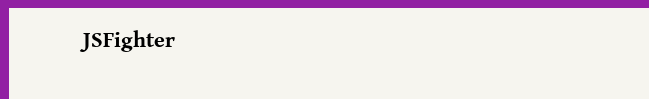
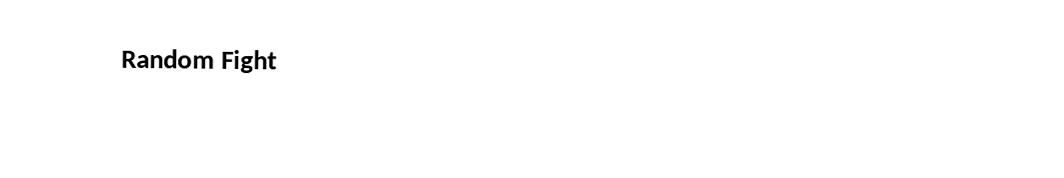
[79,30,175,52] JSFighter -> [121,48,278,74] Random Fight

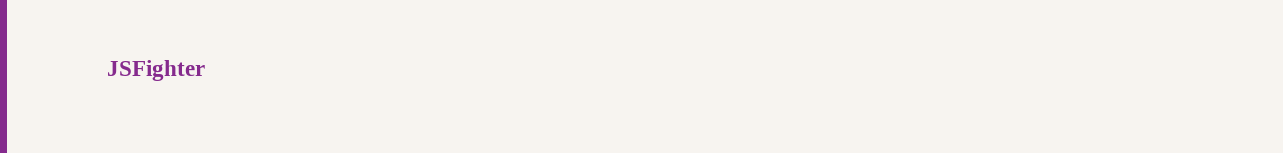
[121,48,278,74] Random Fight -> [107,60,205,81] JSFighter

